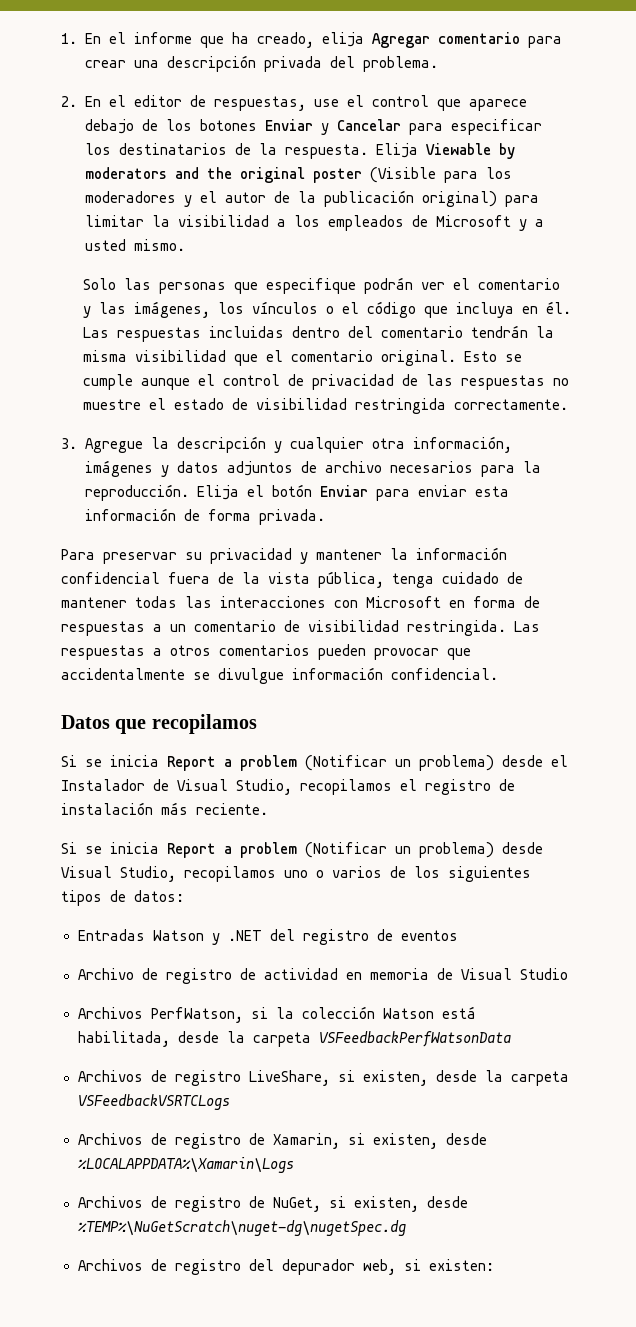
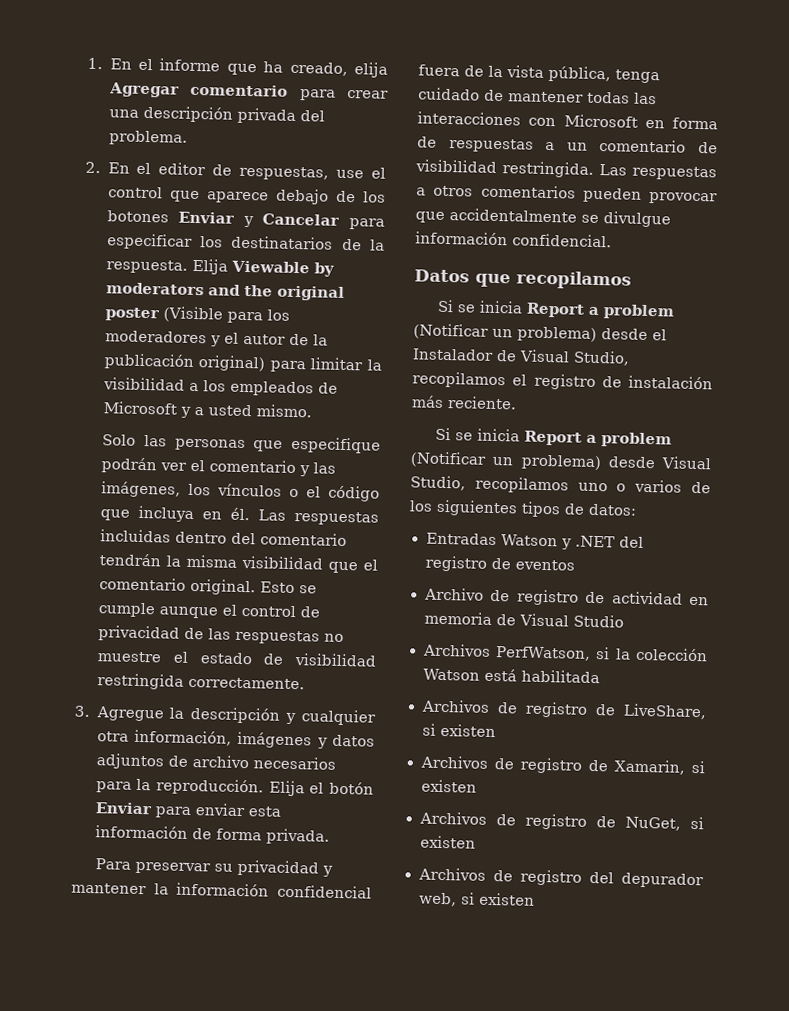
[77,1031,511,1047] [77,1070,241,1086] habilitada, desde la carpeta VSFeedbackPerfWatsonData // Archivos de registro -> [521,669,601,684] [420,699,616,718] habilitada // Archivos de registro de
[362,1070,569,1086] [77,1094,230,1110] existen, desde la carpeta VSFeedbackVSRTCLogs -> [439,723,496,738] existen
[372,1133,487,1149] [77,1157,294,1173] existen, desde %LOCALAPPDATA%\Xamarin\Logs -> [420,779,477,793] existen
[353,1196,468,1212] [77,1220,406,1236] existen, desde %TEMP%\NuGetScratch\nuget-dg\nugetSpec.dg -> [419,835,476,849] existen
[428,1259,494,1271] existen: -> [478,892,535,906] existen

